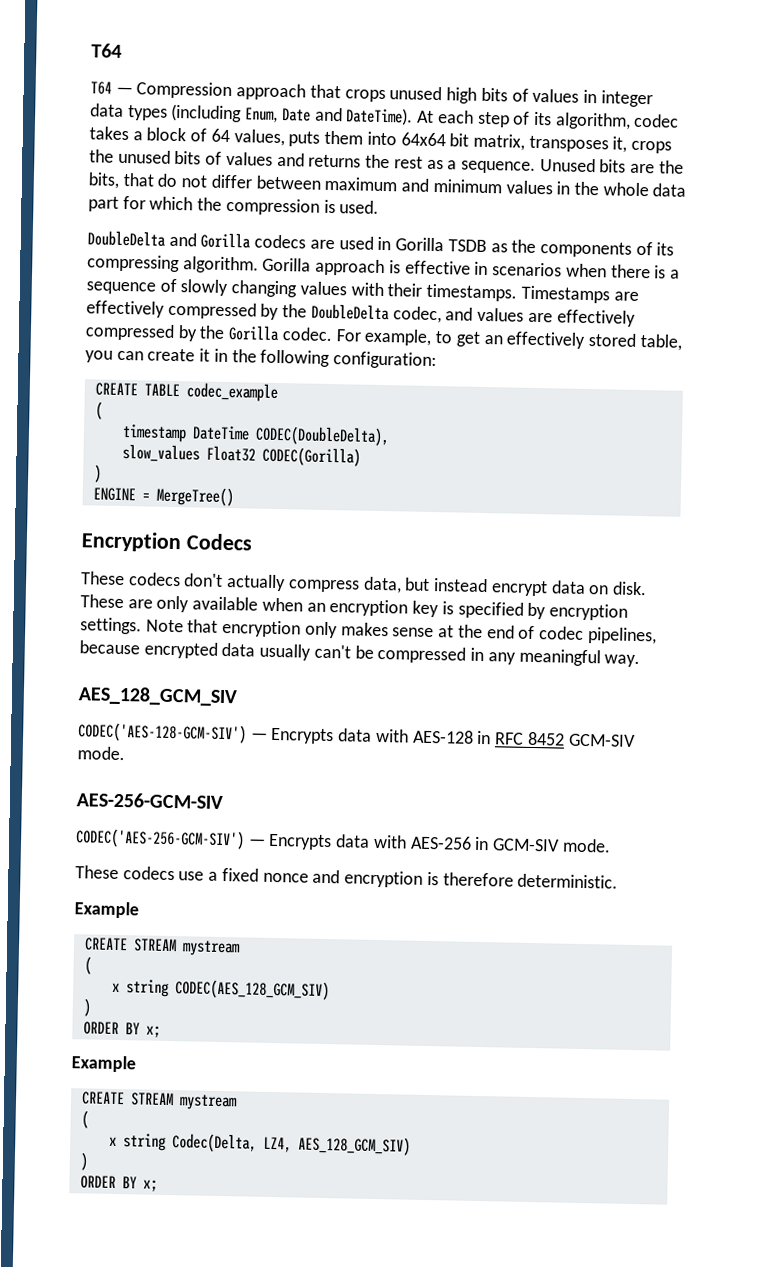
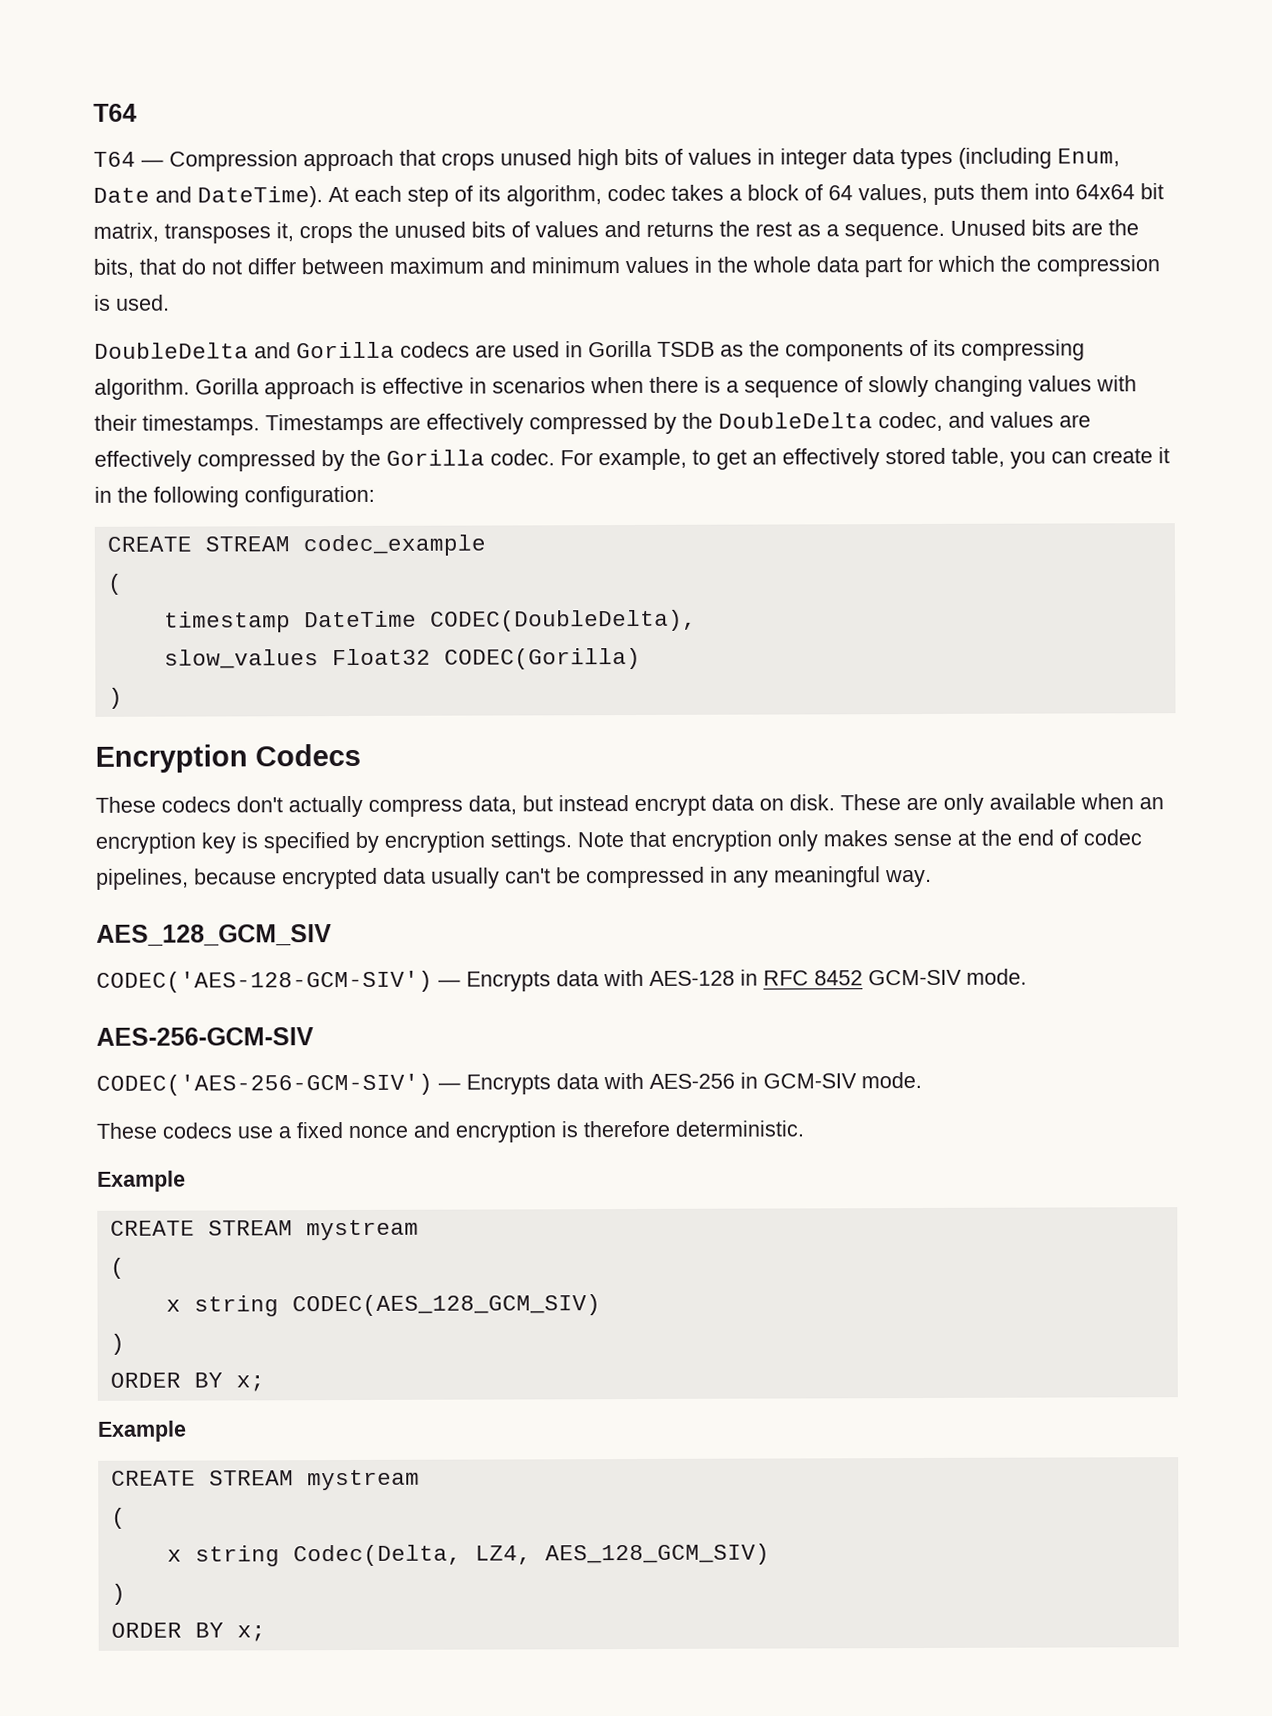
[143,383,180,397] TABLE -> [204,536,290,552] STREAM
[92,486,234,507] // ENGINE = MergeTree() -> (123, 698) none

